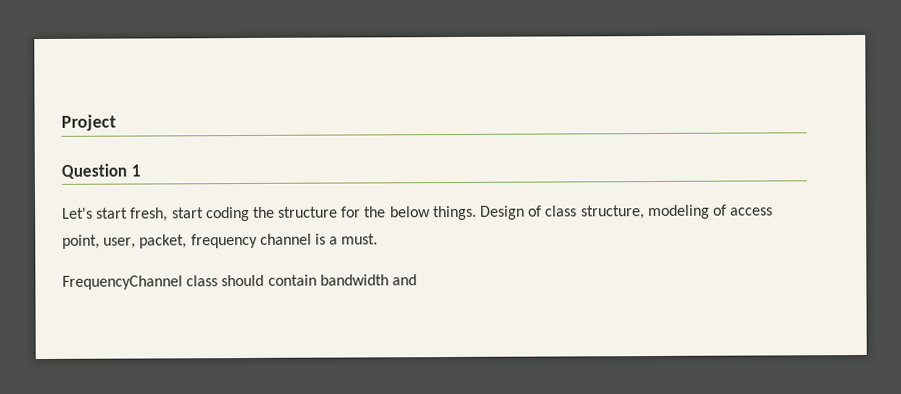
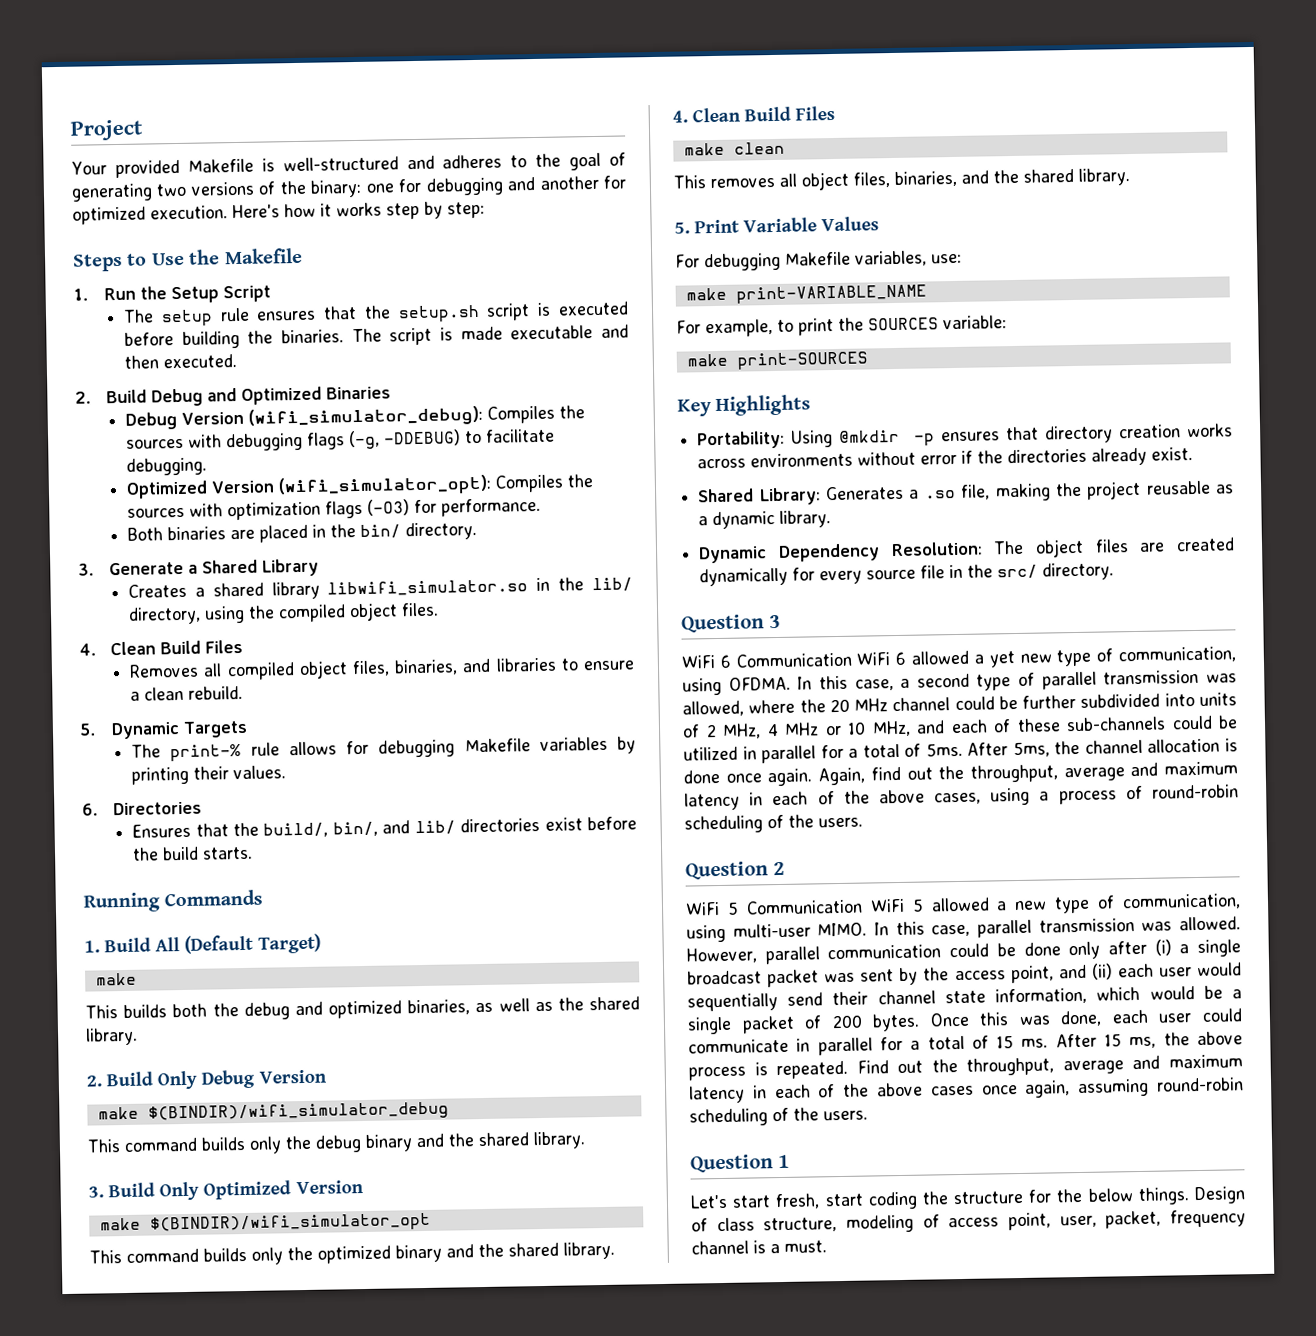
(116, 122) none -> [71,152,626,179] [71,175,626,202] [72,201,485,225] [72,247,303,272] [73,285,271,304] [123,301,629,327] [124,324,629,349] [124,353,238,369] [75,386,391,407] [125,405,586,430] [126,428,556,452] [126,457,208,476] [126,474,594,499] [127,497,542,521] [127,522,478,543] [78,558,319,577] [128,577,633,600] [128,602,440,625] [79,639,243,656] [129,657,635,681] [130,685,244,701] [80,720,248,740] [131,736,637,762] [131,765,287,785] [82,801,202,816] [132,816,637,838] [132,846,254,861] [83,889,264,913] [84,933,321,954] [95,972,137,986] [85,996,641,1020] [85,1027,138,1046] [86,1069,327,1090] [97,1101,449,1123] [87,1131,586,1154] [88,1180,364,1201] [99,1212,431,1234] [89,1241,615,1265] [672,105,836,123] [683,141,785,156] [673,168,1130,191] [674,216,880,234] [675,250,962,272] [685,284,927,304] [676,315,1007,338] [686,351,868,370] [677,394,812,417] [697,423,1233,450] [697,446,1194,469] [698,480,1234,506] [698,510,832,530] [698,537,1235,564] [699,562,1115,587] [681,614,781,633] [681,646,1236,669] [682,669,1237,696] [682,692,1237,717] [682,715,1238,739] [683,738,1238,764] [683,761,1238,787] [684,784,1239,811] [684,814,863,834] [685,861,785,880] [685,893,1241,916] [686,916,1241,943] [686,939,1241,965] [687,962,1242,988] [687,985,1242,1012] [687,1008,1243,1035] [688,1031,1243,1056] [688,1054,1243,1081] [689,1077,1244,1104] [689,1107,868,1127] // Your provided Makefile is well-structured and adheres to the goal of generating two versions of the binary: one for debugging and another for optimized execution. Here's how it works step by step: // Steps to Use the Makefile // 1. Run the Setup Script // The setup rule ensures that the setup.sh script is executed before building the binaries. The script is made executable and then executed. // 2. Build Debug and Optimized Binaries // Debug Version (wifi_simulator_debug): Compiles the sources with debugging flags (-g, -DDEBUG) to facilitate debugging. // Optimized Version (wifi_simulator_opt): Compiles the sources with optimization flags (-O3) for performance. // Both binaries are placed in the bin/ directory. // 3. Generate a Shared Library // Creates a shared library libwifi_simulator.so in the lib/ directory, using the compiled object files. // 4. Clean Build Files // Removes all compiled object files, binaries, and libraries to ensure a clean rebuild. // 5. Dynamic Targets // The print-% rule allows for debugging Makefile variables by printing their values. // 6. Directories // Ensures that the build/, bin/, and lib/ directories exist before the build starts. // Running Commands // 1. Build All (Default Target) // make // This builds both the debug and optimized binaries, as well as the shared library. // 2. Build Only Debug Version // make $(BINDIR)/wifi_simulator_debug // This command builds only the debug binary and the shared library. // 3. Build Only Optimized Version // make $(BINDIR)/wifi_simulator_opt // This command builds only the optimized binary and the shared library. // 4. Clean Build Files // make clean // This removes all object files, binaries, and the shared library. // 5. Print Variable Values // For debugging Makefile variables, use: // make print-VARIABLE_NAME // For example, to print the SOURCES variable: // make print-SOURCES // Key Highlights // Portability: Using @mkdir -p ensures that directory creation works across environments without error if the directories already exist. // Shared Library: Generates a .so file, making the project reusable as a dynamic library. // Dynamic Dependency Resolution: The object files are created dynamically for every source file in the src/ directory. // Question 3 // WiFi 6 Communication WiFi 6 allowed a yet new type of communication, using OFDMA. In this case, a second type of parallel transmission was allowed, where the 20 MHz channel could be further subdivided into units of 2 MHz, 4 MHz or 10 MHz, and each of these sub-channels could be utilized in parallel for a total of 5ms. After 5ms, the channel allocation is done once again. Again, find out the throughput, average and maximum latency in each of the above cases, using a process of round-robin scheduling of the users. // Question 2 // WiFi 5 Communication WiFi 5 allowed a new type of communication, using multi-user MIMO. In this case, parallel transmission was allowed. However, parallel communication could be done only after (i) a single broadcast packet was sent by the access point, and (ii) each user would sequentially send their channel state information, which would be a single packet of 200 bytes. Once this was done, each user could communicate in parallel for a total of 15 ms. After 15 ms, the above process is repeated. Find out the throughput, average and maximum latency in each of the above cases once again, assuming round-robin scheduling of the users.
[62,274,417,290] // FrequencyChannel class should contain bandwidth and -> (827, 1246) none

